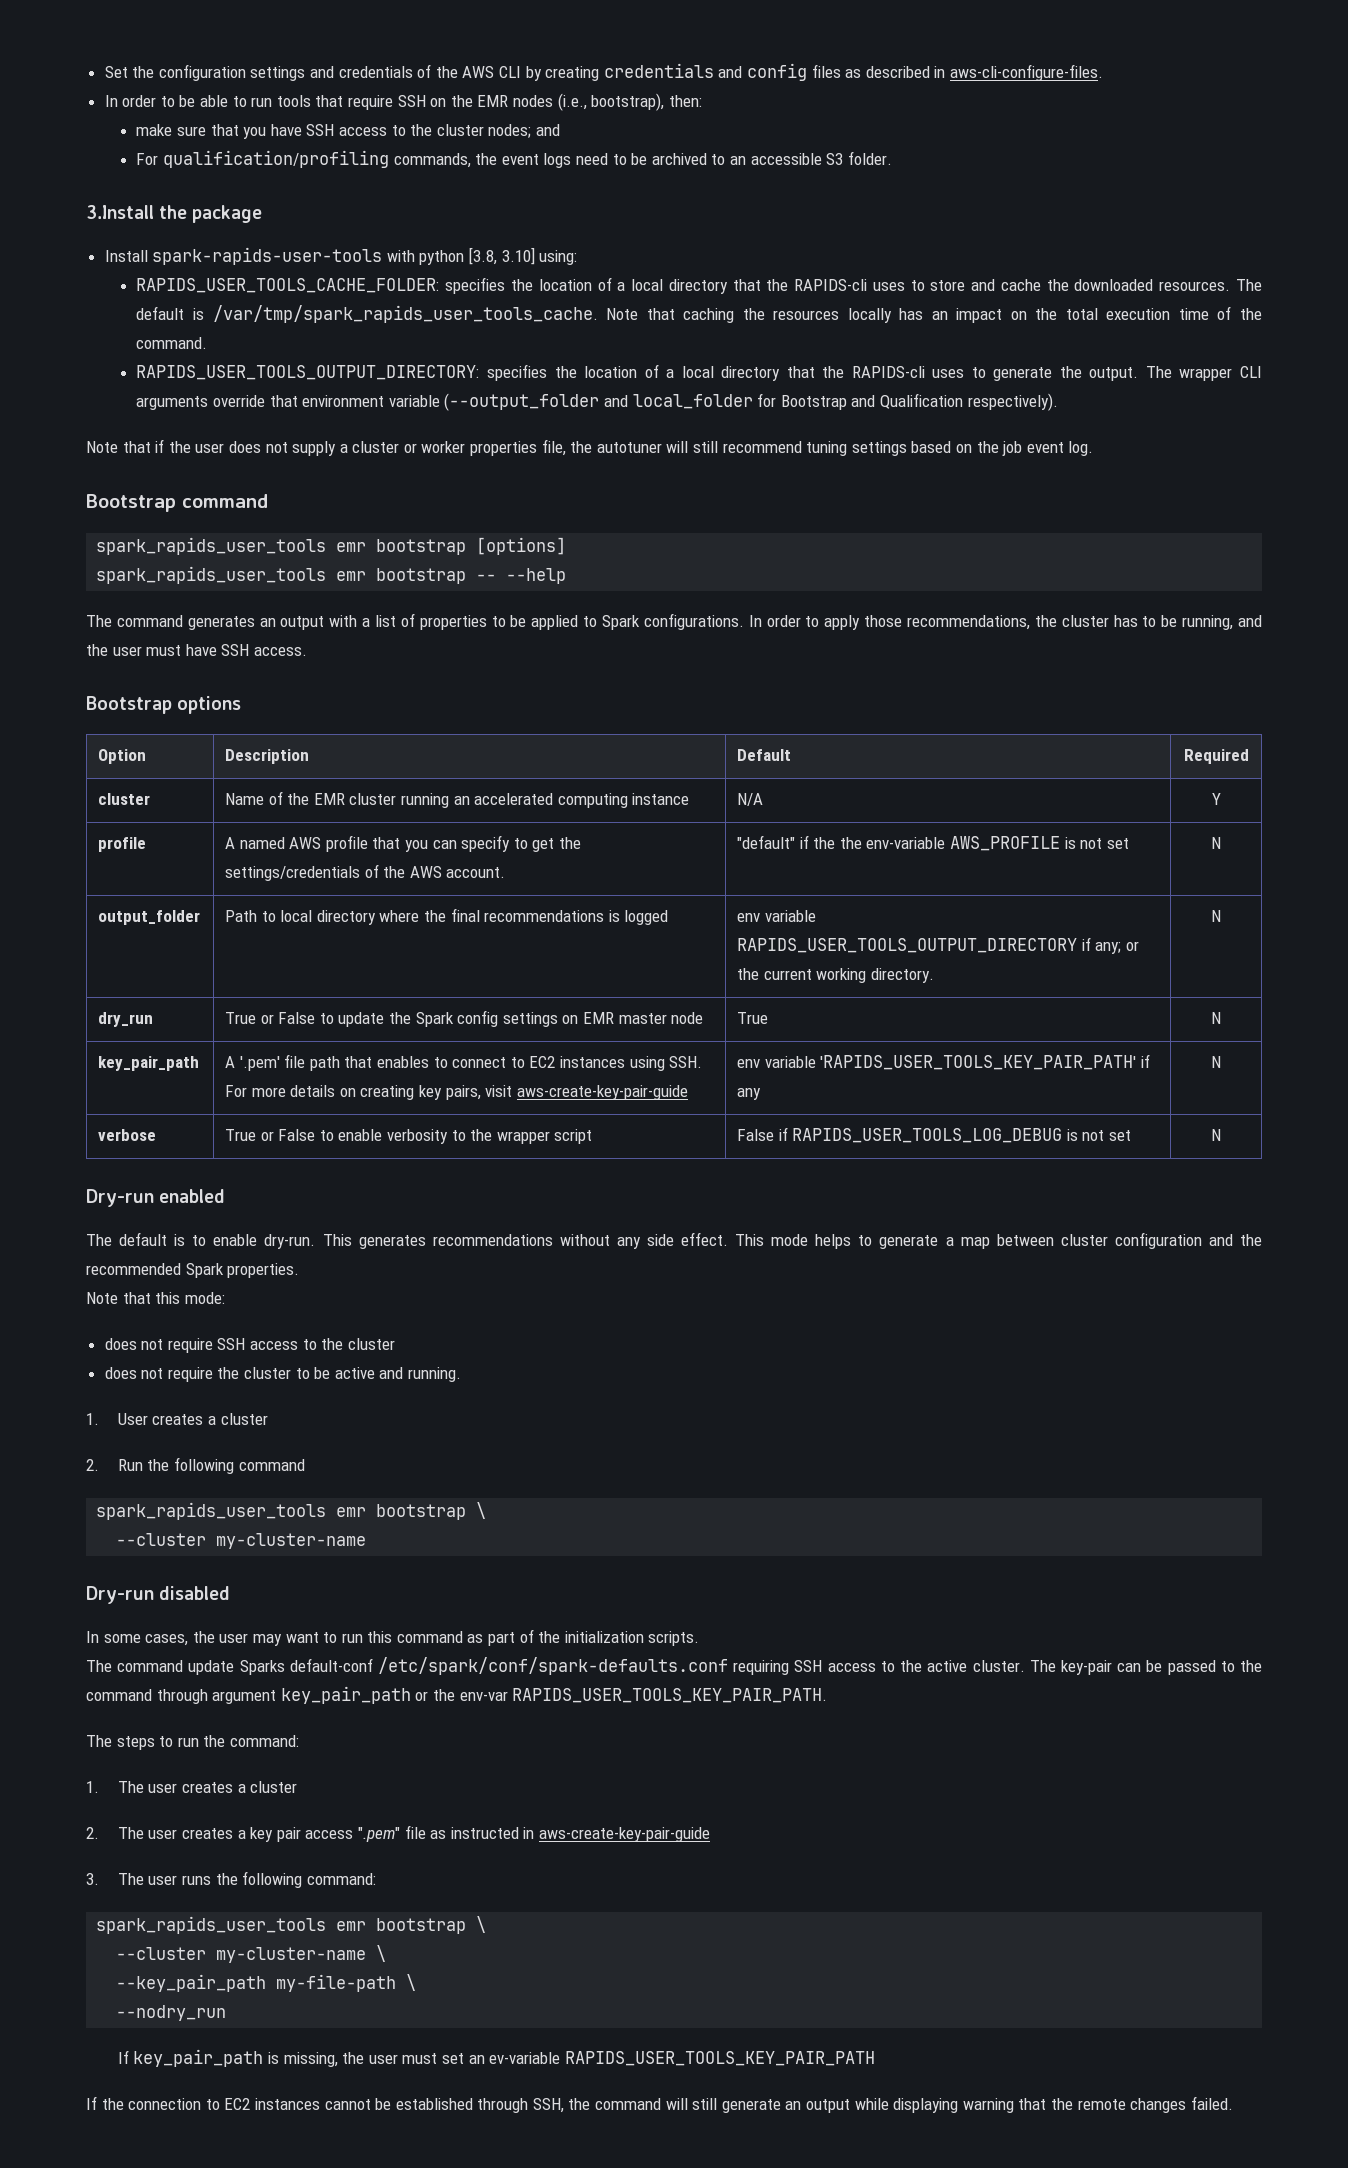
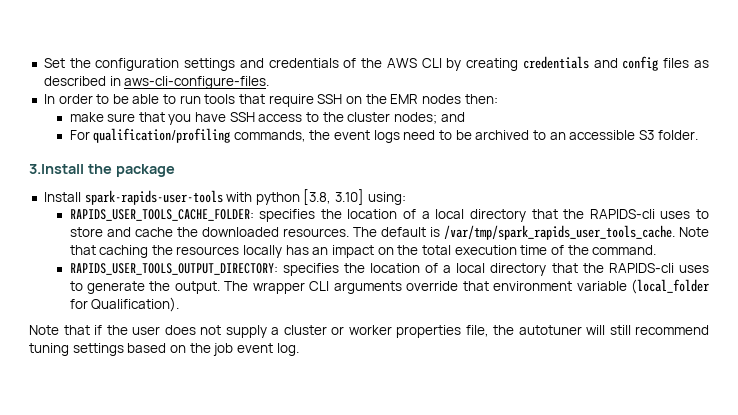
[557,93,665,111] (i.e., bootstrap), -> (461, 99) none
[444,393,1058,411] (--output_folder and local_folder for Bootstrap and Qualification respectively). -> [631,279,709,294] [69,297,180,312] (local_folder for Qualification).
[86,494,268,512] [96,537,567,555] [96,566,567,584] [86,613,1263,630] [86,644,307,656] [86,696,242,714] [98,749,147,764] [225,749,310,764] [737,749,792,761] [1183,749,1249,764] [98,793,151,805] [225,791,690,808] [737,793,764,806] [1211,793,1221,805] [98,837,147,852] [225,835,581,852] [225,864,506,881] [737,835,1129,851] [1211,837,1221,849] [98,910,201,925] [225,908,669,925] [737,910,816,922] [737,937,1139,954] [737,968,934,983] [1211,910,1221,922] [98,1012,154,1027] [225,1010,704,1027] [737,1012,769,1024] [1211,1012,1221,1024] [98,1056,200,1071] [225,1054,703,1071] [225,1085,688,1100] [737,1054,1150,1070] [737,1088,762,1100] [1211,1056,1221,1068] [98,1129,157,1141] [225,1129,593,1144] [737,1127,1131,1143] [1211,1129,1221,1141] [86,1189,226,1207] [86,1232,1263,1249] [86,1263,300,1278] [86,1292,225,1304] [104,1338,395,1353] [104,1367,462,1382] [86,1413,268,1425] [86,1457,305,1474] [96,1502,487,1520] [116,1533,367,1549] [86,1586,231,1604] [86,1629,700,1646] [86,1657,1262,1675] [86,1686,828,1704] [86,1735,299,1750] [86,1781,298,1793] [86,1825,710,1842] [86,1871,376,1888] [96,1916,487,1934] [116,1945,387,1963] [116,1974,417,1992] [116,2005,227,2021] [117,2049,875,2067] [86,2096,1233,2113] // Bootstrap command // spark_rapids_user_tools emr bootstrap [options] // spark_rapids_user_tools emr bootstrap -- --help // The command generates an output with a list of properties to be applied to Spark configurations. In order to apply those recommendations, the cluster has to be running, and the user must have SSH access. // Bootstrap options // Option | Description | Default | Required // cluster | Name of the EMR cluster running an accelerated computing instance | N/A | Y // profile | A named AWS profile that you can specify to get the settings/credentials of the AWS account. | "default" if the the env-variable AWS_PROFILE is not set | N // output_folder | Path to local directory where the final recommendations is logged | env variable RAPIDS_USER_TOOLS_OUTPUT_DIRECTORY if any; or the current working directory. | N // dry_run | True or False to update the Spark config settings on EMR master node | True | N // key_pair_path | A '.pem' file path that enables to connect to EC2 instances using SSH. For more details on creating key pairs, visit aws-create-key-pair-guide | env variable 'RAPIDS_USER_TOOLS_KEY_PAIR_PATH' if any | N // verbose | True or False to enable verbosity to the wrapper script | False if RAPIDS_USER_TOOLS_LOG_DEBUG is not set | N // Dry-run enabled // The default is to enable dry-run. This generates recommendations without any side effect. This mode helps to generate a map between cluster configuration and the recommended Spark properties. // Note that this mode: // does not require SSH access to the cluster // does not require the cluster to be active and running. // 1. User creates a cluster // 2. Run the following command // spark_rapids_user_tools emr bootstrap \ // --cluster my-cluster-name // Dry-run disabled // In some cases, the user may want to run this command as part of the initialization scripts. // The command update Sparks default-conf /etc/spark/conf/spark-defaults.conf requiring SSH access to the active cluster. The key-pair can be passed to the command through argument key_pair_path or the env-var RAPIDS_USER_TOOLS_KEY_PAIR_PATH. // The steps to run the command: // 1. The user creates a cluster // 2. The user creates a key pair access ".pem" file as instructed in aws-create-key-pair-guide // 3. The user runs the following command: // spark_rapids_user_tools emr bootstrap \ // --cluster my-cluster-name \ // --key_pair_path my-file-path \ // --nodry_run // If key_pair_path is missing, the user must set an ev-variable RAPIDS_USER_TOOLS_KEY_PAIR_PATH // If the connection to EC2 instances cannot be established through SSH, the command will still generate an output while displaying warning that the remote changes failed. -> (299, 349) none

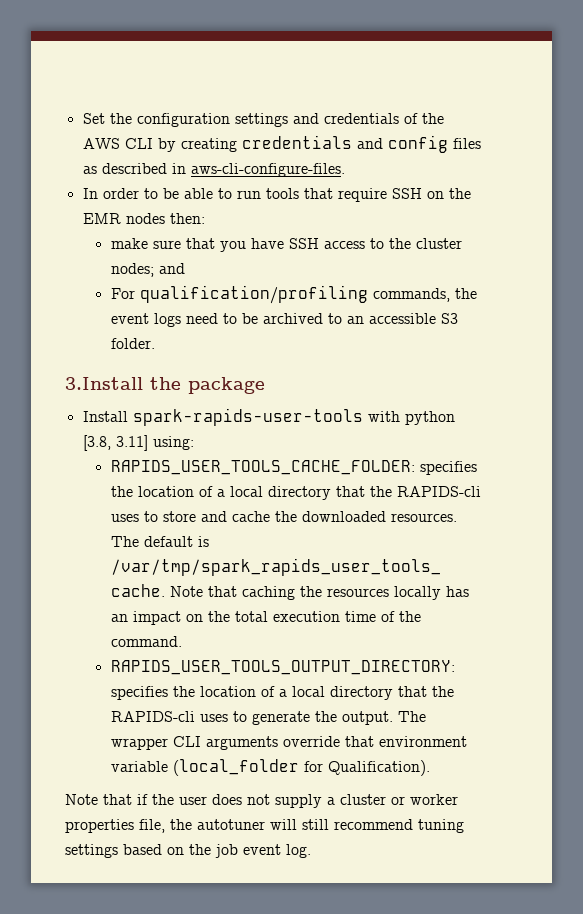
[335,189,365,205] 3.10] -> [115,435,148,451] 3.11]

